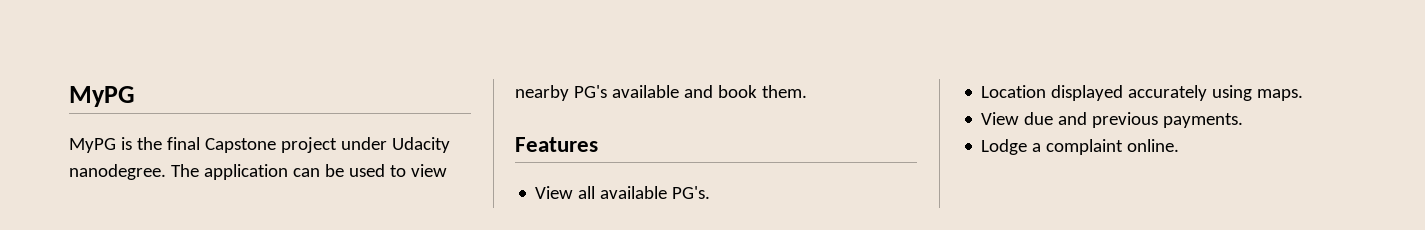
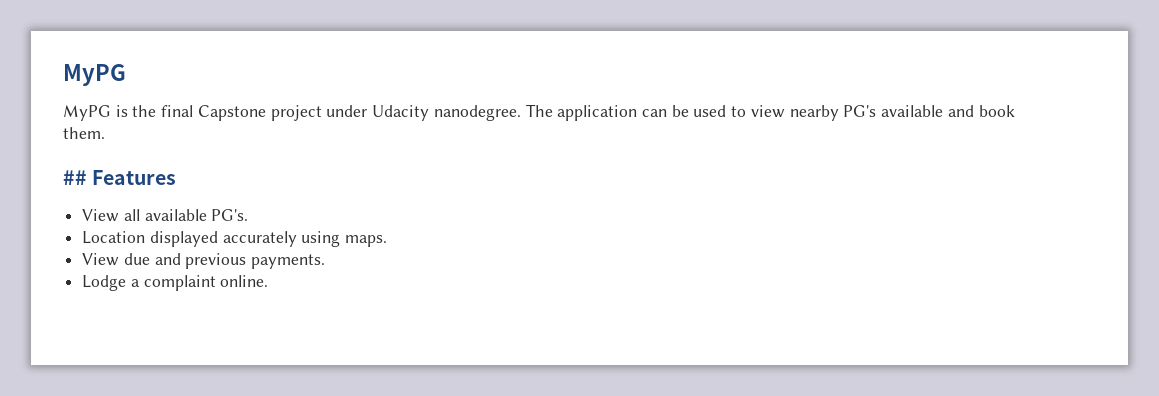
(807, 91) none -> [63,170,87,185] ##

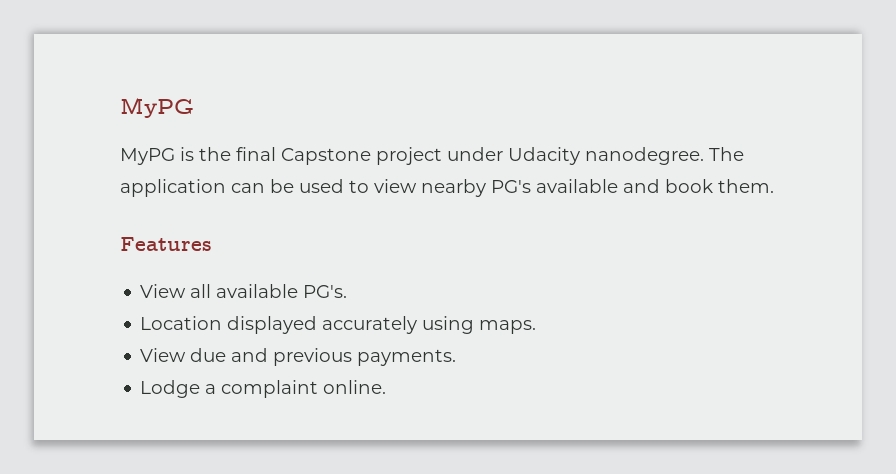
[63,170,87,185] ## -> (774, 186) none

